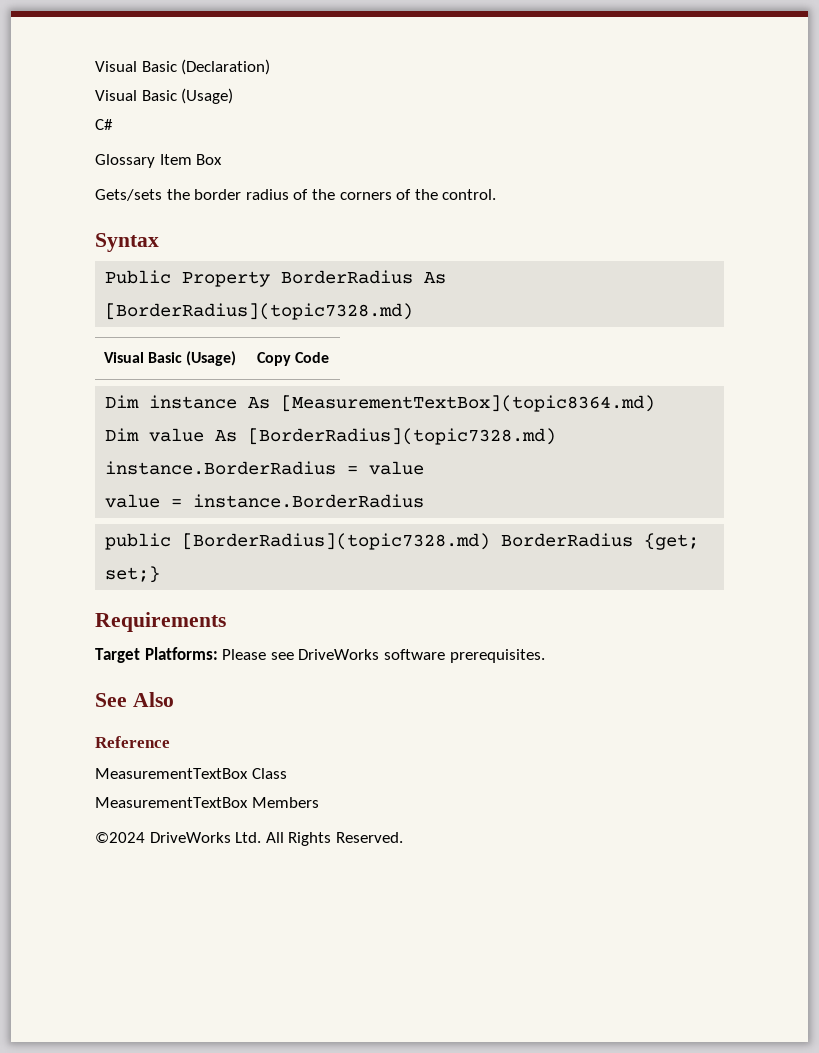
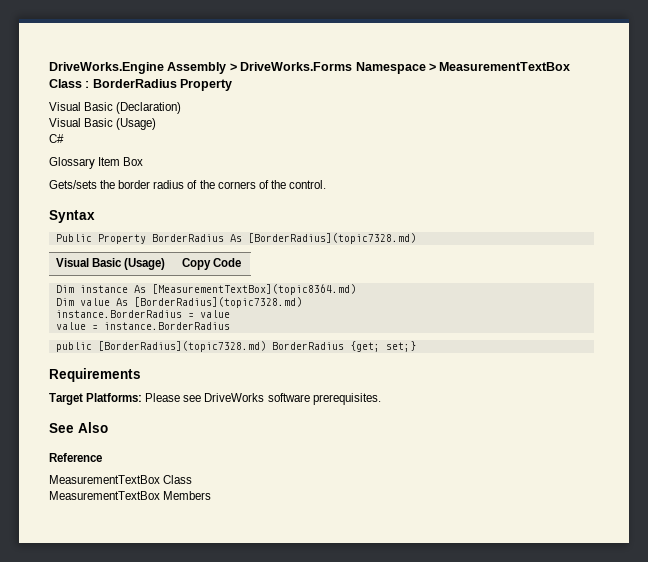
(95, 66) none -> [49,62,571,74] [49,79,233,91] DriveWorks.Engine Assembly > DriveWorks.Forms Namespace > MeasurementTextBox Class : BorderRadius Property //
[95,832,403,846] // ©2024 DriveWorks Ltd. All Rights Reserved. -> (212, 495) none

